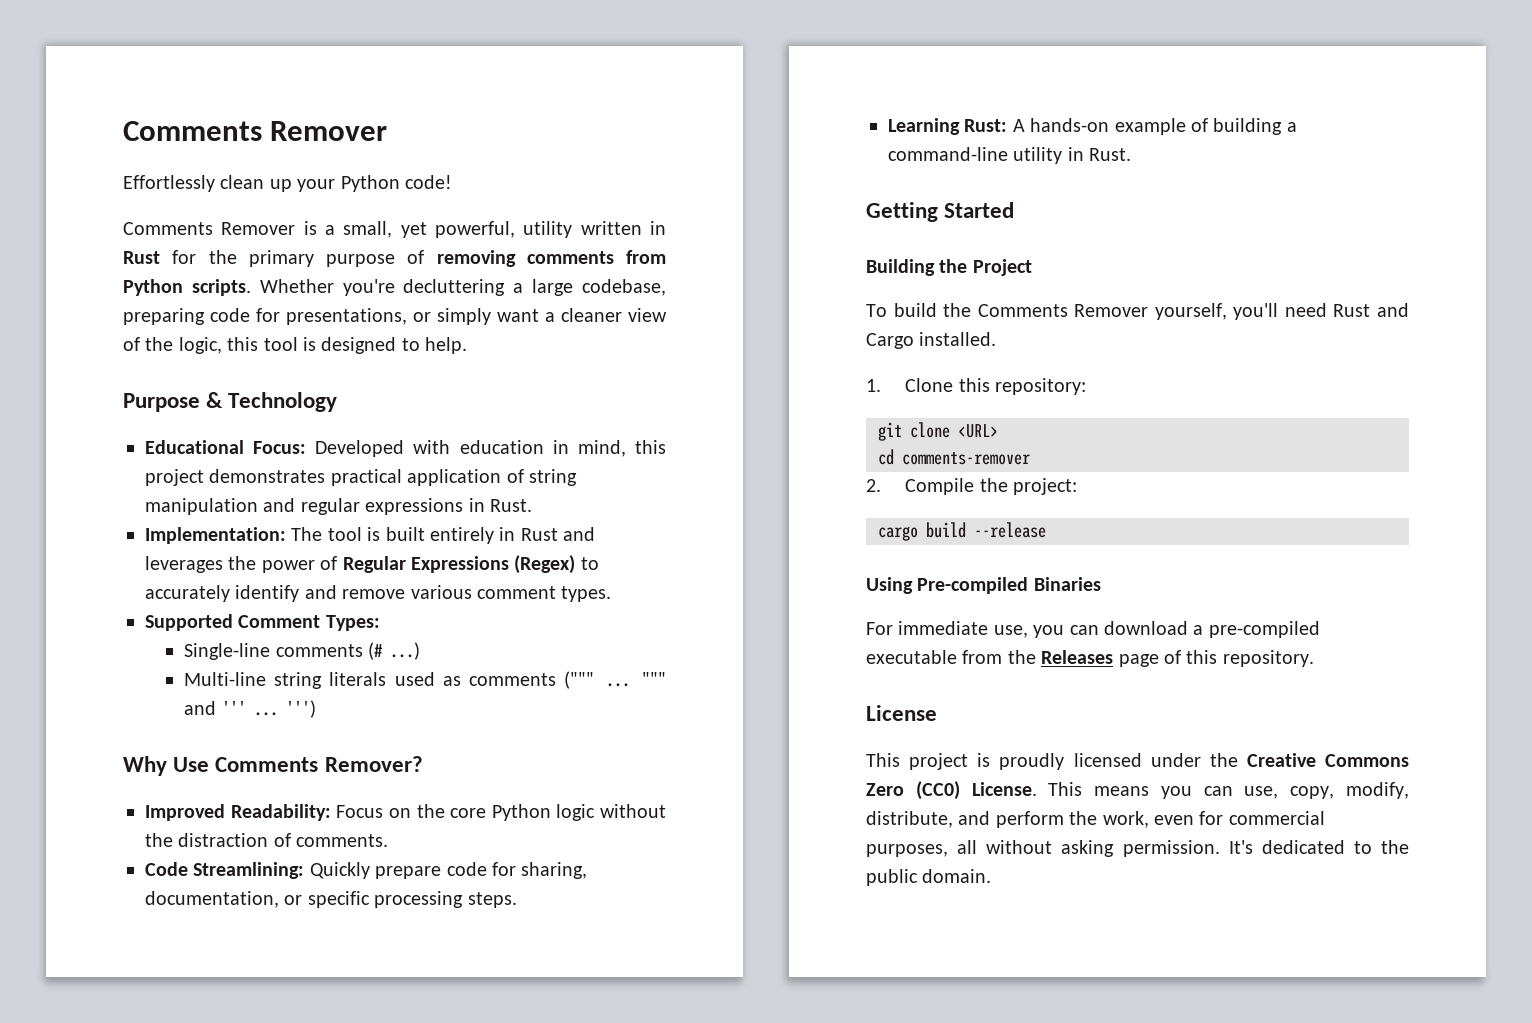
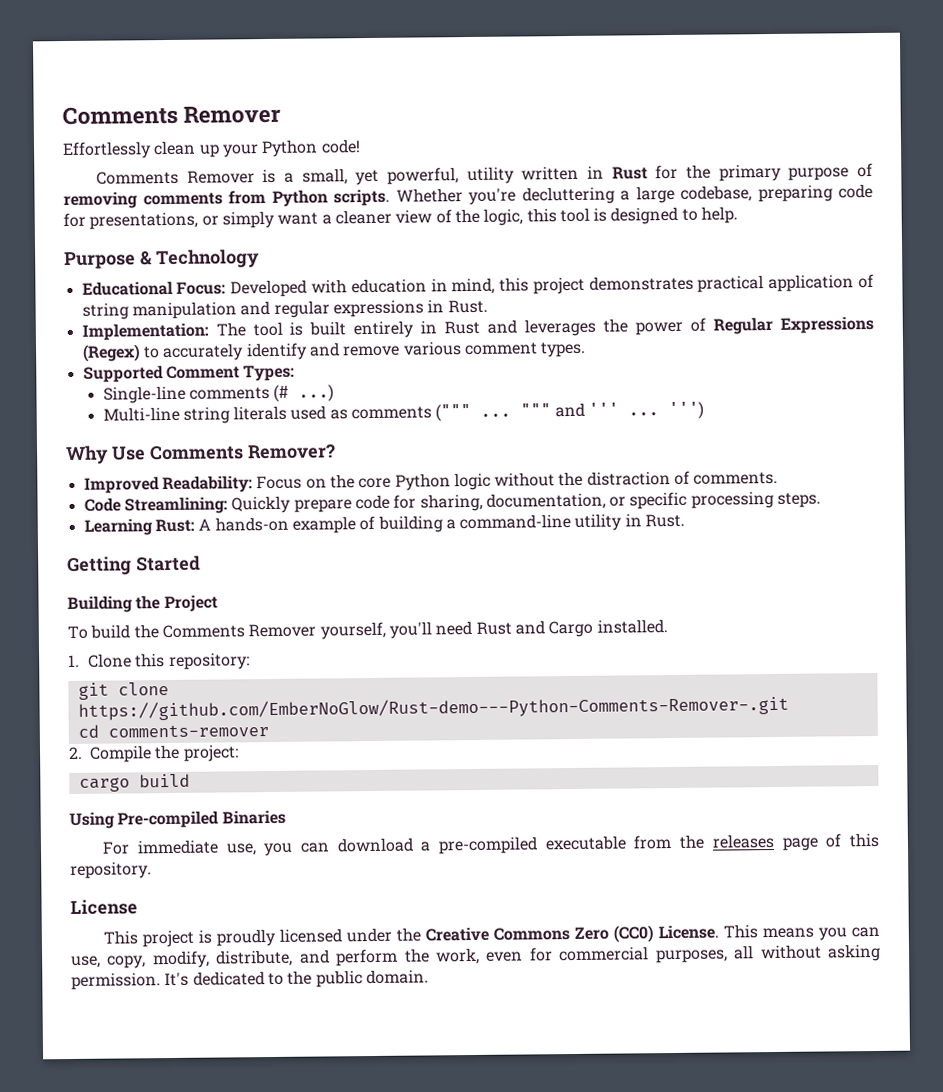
[958,424,998,438] <URL> -> [77,695,789,721] https://github.com/EmberNoGlow/Rust-demo---Python-Comments-Remover-.git
[974,522,1046,538] --release -> (190, 780) none
[1041,650,1114,664] Releases -> [711,834,775,849] releases

